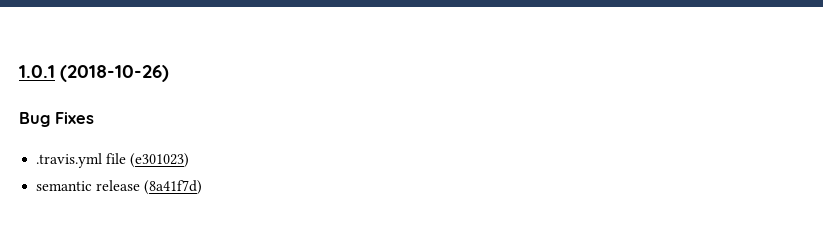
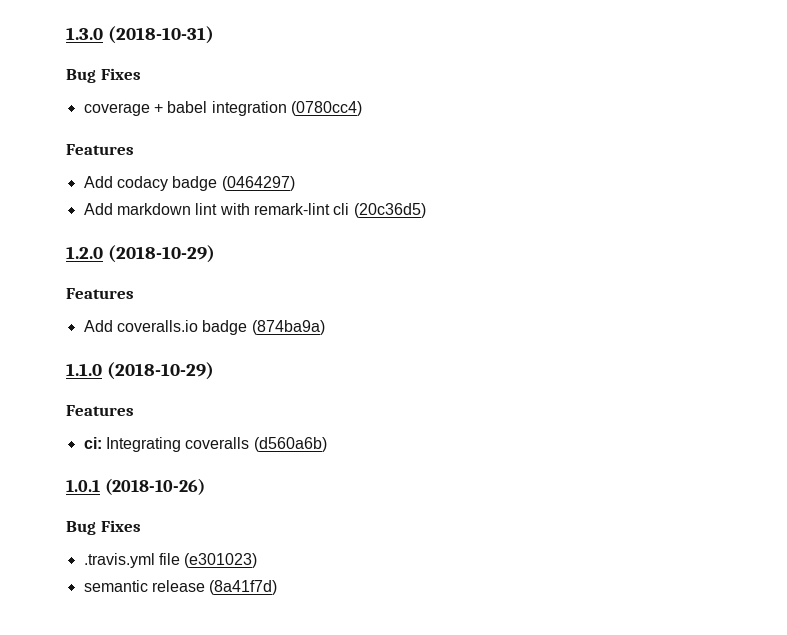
(19, 71) none -> [66,26,215,44] [66,68,141,83] [83,101,362,116] [66,144,134,155] [83,176,295,191] [83,203,426,218] [66,245,216,263] [66,288,134,299] [83,320,325,335] [66,362,215,380] [66,405,134,416] [83,437,327,452] 1.3.0 (2018-10-31) // Bug Fixes // coverage + babel integration (0780cc4) // Features // Add codacy badge (0464297) // Add markdown lint with remark-lint cli (20c36d5) // 1.2.0 (2018-10-29) // Features // Add coveralls.io badge (874ba9a) // 1.1.0 (2018-10-29) // Features // ci: Integrating coveralls (d560a6b) //

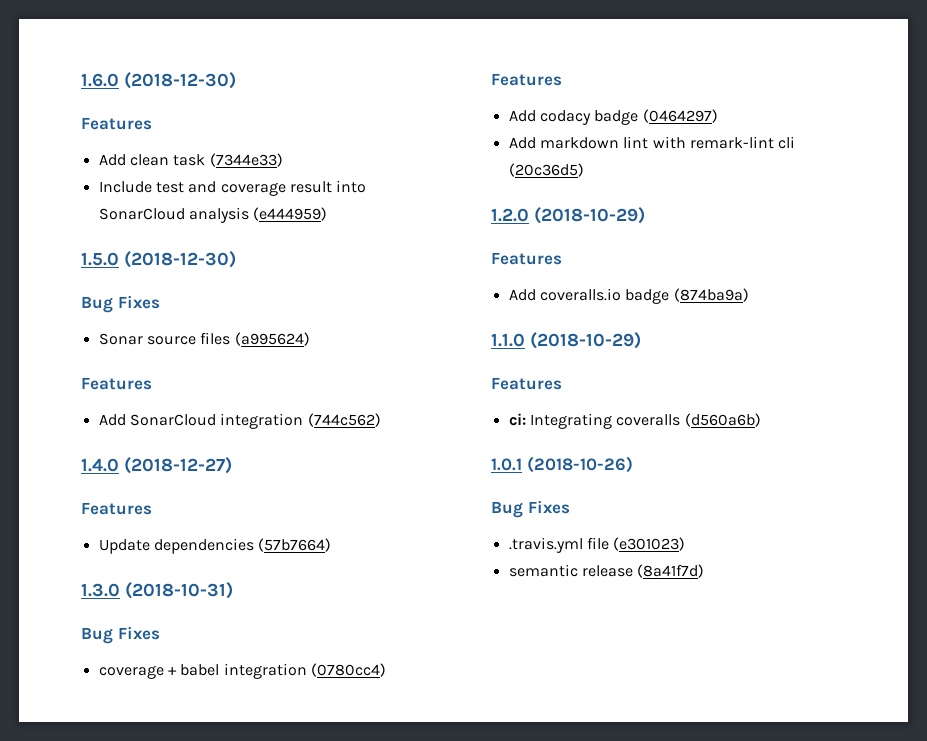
(66, 33) none -> [81,72,236,89] [81,117,152,130] [98,153,283,167] [98,180,367,196] [98,207,328,223] [81,251,236,268] [81,295,160,313] [98,332,310,346] [81,377,152,390] [98,413,381,429] [81,457,232,474] [81,502,152,515] [98,538,332,554] 1.6.0 (2018-12-30) // Features // Add clean task (7344e33) // Include test and coverage result into SonarCloud analysis (e444959) // 1.5.0 (2018-12-30) // Bug Fixes // Sonar source files (a995624) // Features // Add SonarCloud integration (744c562) // 1.4.0 (2018-12-27) // Features // Update dependencies (57b7664) //

